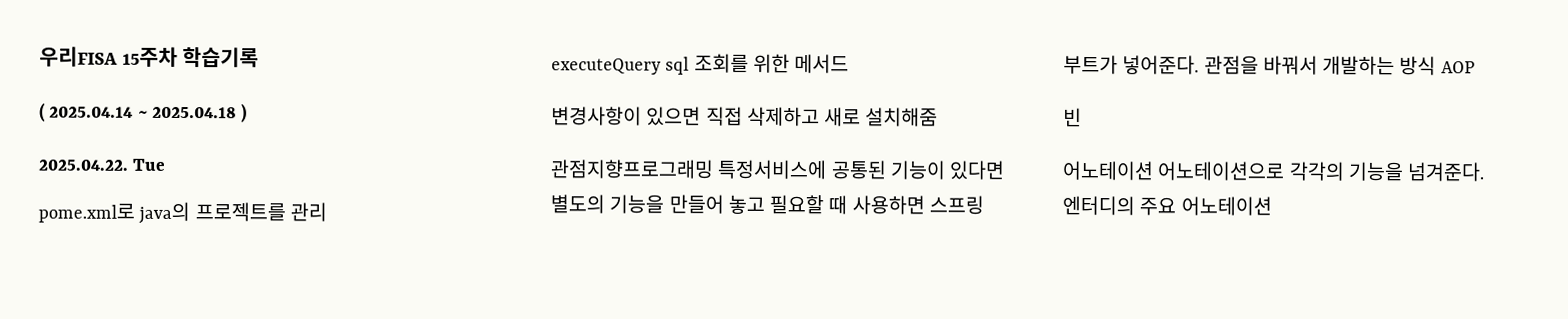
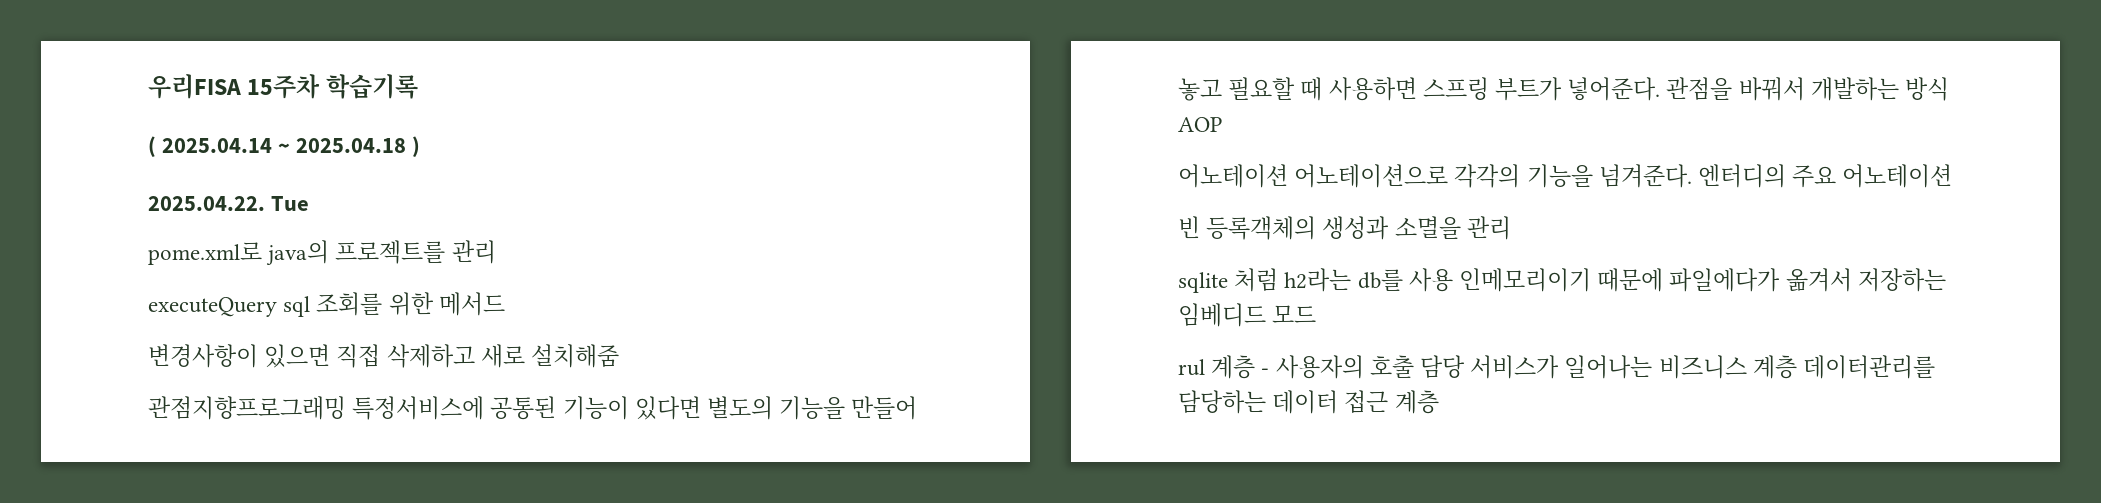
[1063,107,1082,127] // 빈 -> (1222, 124) none
(1272, 206) none -> [1178,216,1511,240] [1178,268,1946,293] [1178,303,1317,327] [1178,355,1936,379] [1178,390,1439,414] // 빈 등록객체의 생성과 소멸을 관리 // sqlite 처럼 h2라는 db를 사용 인메모리이기 때문에 파일에다가 옮겨서 저장하는 임베디드 모드 // rul 계층 - 사용자의 호출 담당 서비스가 일어나는 비즈니스 계층 데이터관리를 담당하는 데이터 접근 계층

